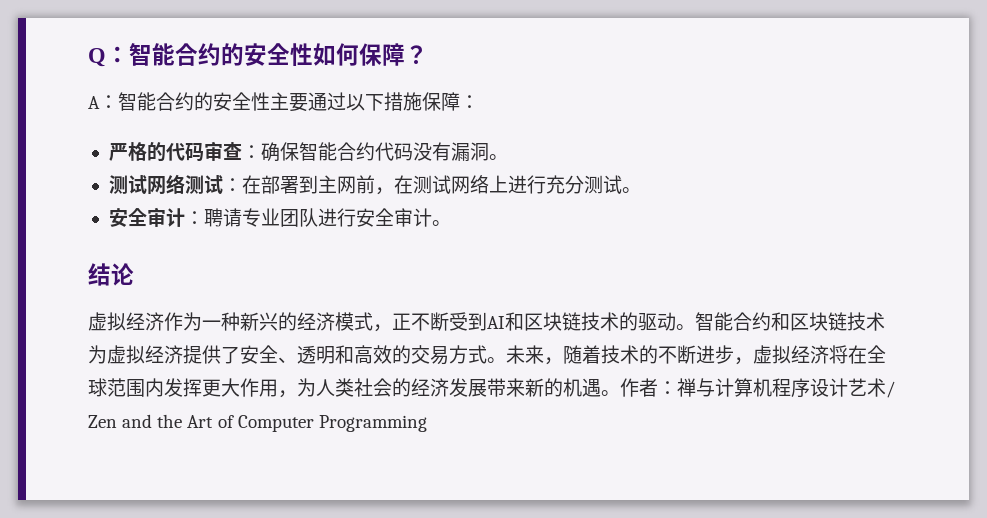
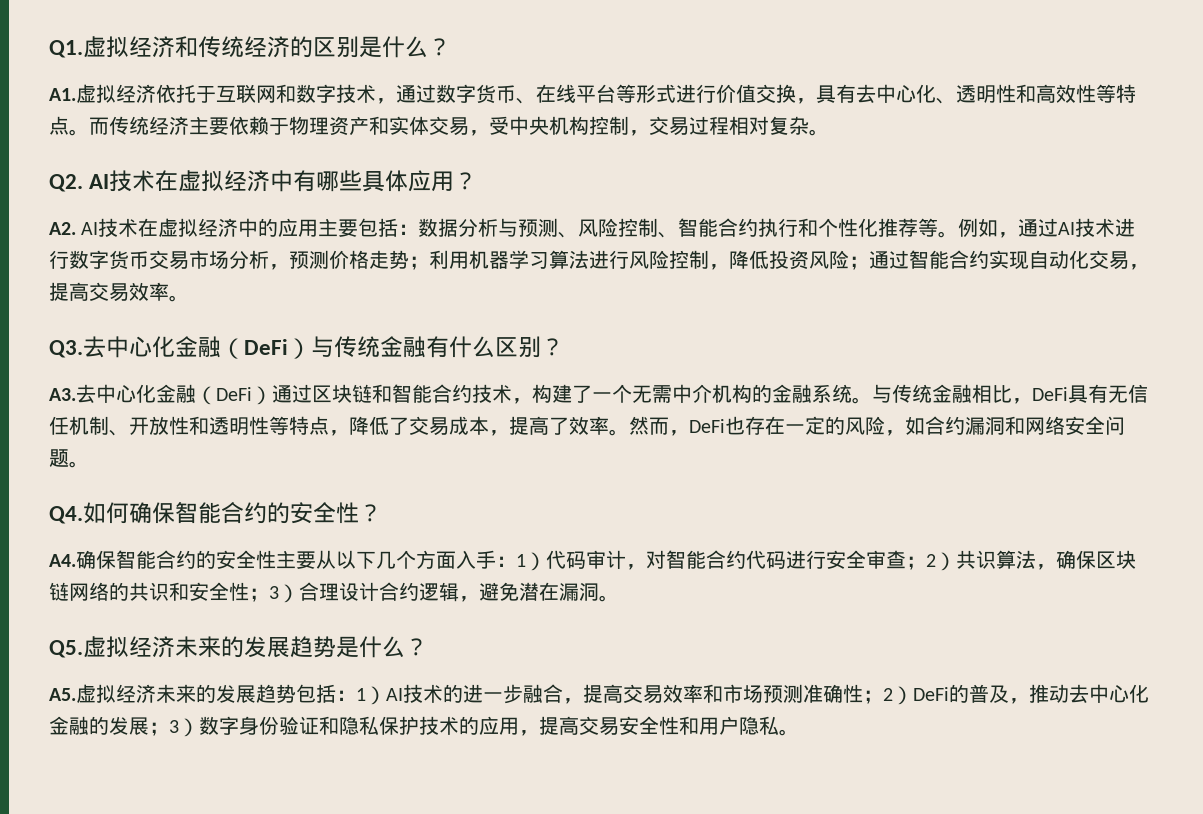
[88,43,428,67] [88,95,118,109] Q：智能合约的安全性如何保障？ // A： -> [49,36,451,58] [49,84,1136,104] [49,116,829,136] [49,170,478,192] [49,218,1136,238] [49,250,1149,270] [49,282,189,302] [49,336,564,359] [49,384,1148,405] [49,416,1125,436] [49,449,89,468] [49,502,382,524] [49,550,116,569] Q1.虚拟经济和传统经济的区别是什么？ // A1.虚拟经济依托于互联网和数字技术，通过数字货币、在线平台等形式进行价值交换，具有去中心化、透明性和高效性等特点。而传统经济主要依赖于物理资产和实体交易，受中央机构控制，交易过程相对复杂。 // Q2. AI技术在虚拟经济中有哪些具体应用？ // A2. AI技术在虚拟经济中的应用主要包括：数据分析与预测、风险控制、智能合约执行和个性化推荐等。例如，通过AI技术进行数字货币交易市场分析，预测价格走势；利用机器学习算法进行风险控制，降低投资风险；通过智能合约实现自动化交易，提高交易效率。 // Q3.去中心化金融（DeFi）与传统金融有什么区别？ // A3.去中心化金融（DeFi）通过区块链和智能合约技术，构建了一个无需中介机构的金融系统。与传统金融相比，DeFi具有无信任机制、开放性和透明性等特点，降低了交易成本，提高了效率。然而，DeFi也存在一定的风险，如合约漏洞和网络安全问题。 // Q4.如何确保智能合约的安全性？ // A4.确保
[308,92,479,111] [108,141,508,162] [108,174,641,195] [108,207,451,227] [88,263,134,286] [88,312,885,332] [88,345,886,365] [88,378,895,398] [88,414,427,432] 通过以下措施保障： // 严格的代码审查：确保智能合约代码没有漏洞。 // 测试网络测试：在部署到主网前，在测试网络上进行充分测试。 // 安全审计：聘请专业团队进行安全审计。 // 结论 // 虚拟经济作为一种新兴的经济模式，正不断受到AI和区块链技术的驱动。智能合约和区块链技术为虚拟经济提供了安全、透明和高效的交易方式。未来，随着技术的不断进步，虚拟经济将在全球范围内发挥更大作用，为人类社会的经济发展带来新的机遇。作者：禅与计算机程序设计艺术/ Zen and the Art of Computer Programming -> [316,550,1136,571] [49,582,619,603] [49,636,428,658] [49,684,1149,705] [49,716,799,737] 从以下几个方面入手：1）代码审计，对智能合约代码进行安全审查；2）共识算法，确保区块链网络的共识和安全性；3）合理设计合约逻辑，避免潜在漏洞。 // Q5.虚拟经济未来的发展趋势是什么？ // A5.虚拟经济未来的发展趋势包括：1）AI技术的进一步融合，提高交易效率和市场预测准确性；2）DeFi的普及，推动去中心化金融的发展；3）数字身份验证和隐私保护技术的应用，提高交易安全性和用户隐私。

